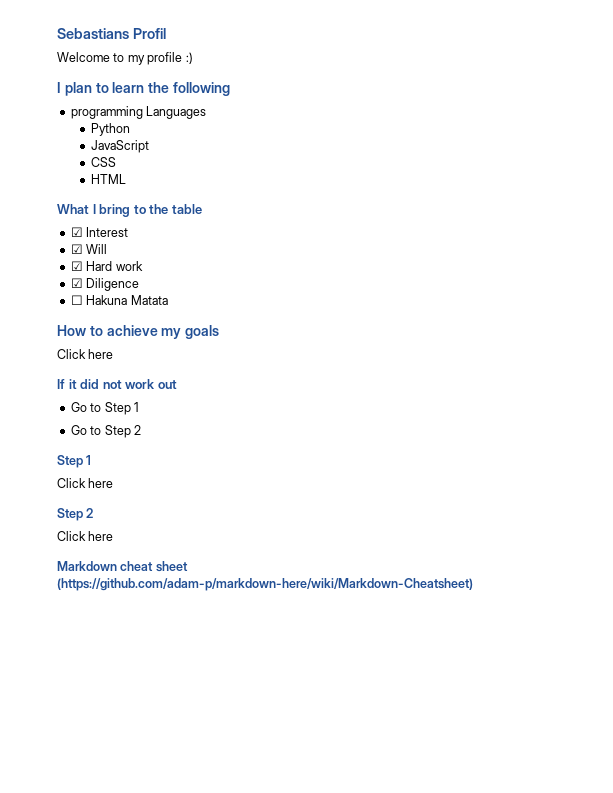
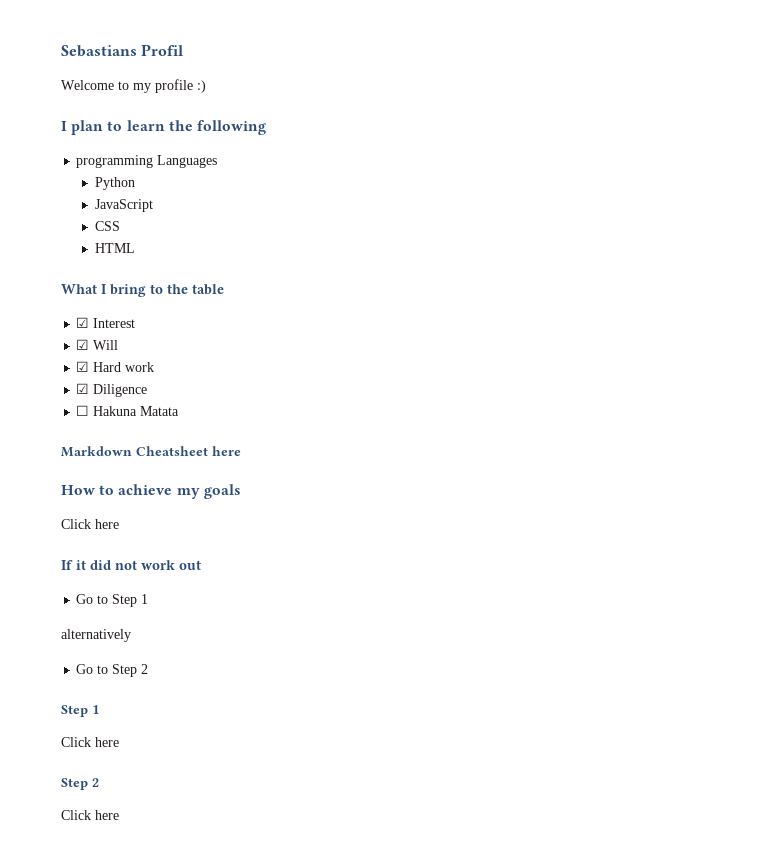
(168, 300) none -> [61,446,241,457] // Markdown Cheatsheet here
(139, 407) none -> [61,629,131,642] // alternatively
[57,561,188,572] [57,578,473,591] // Markdown cheat sheet (https://github.com/adam-p/markdown-here/wiki/Markdown-Cheatsheet) -> (119, 815) none

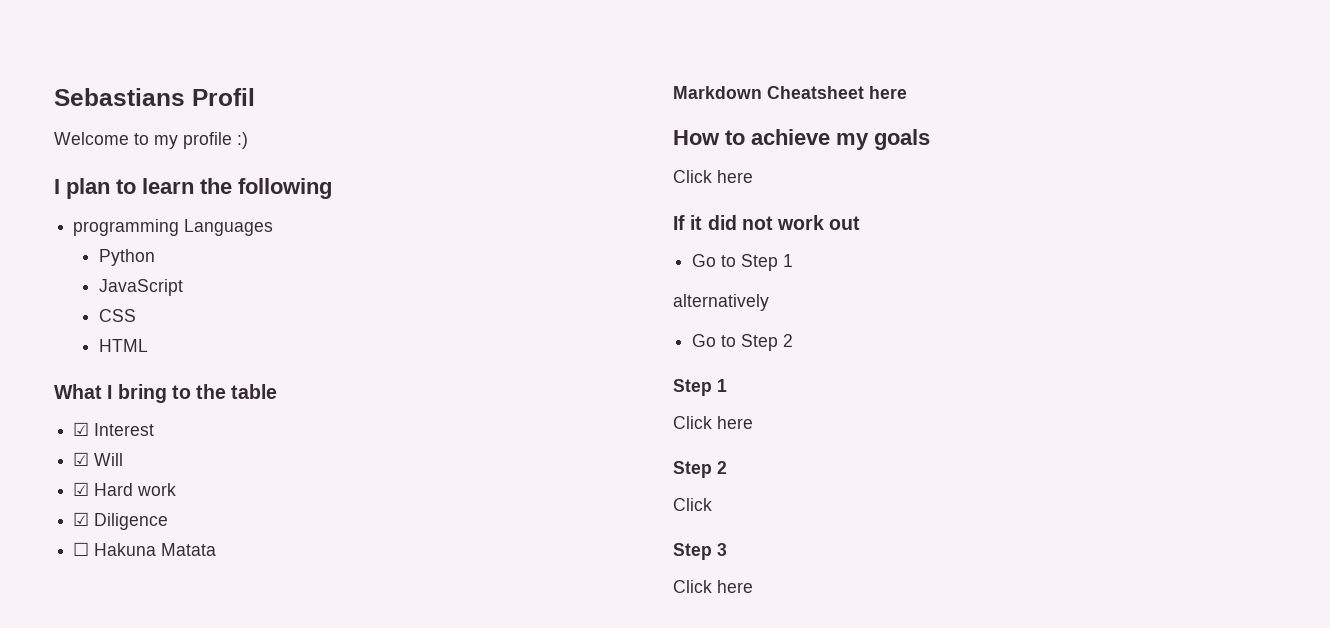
(91, 815) none -> [673,543,727,560] [673,580,712,593] // Step 3 // Click

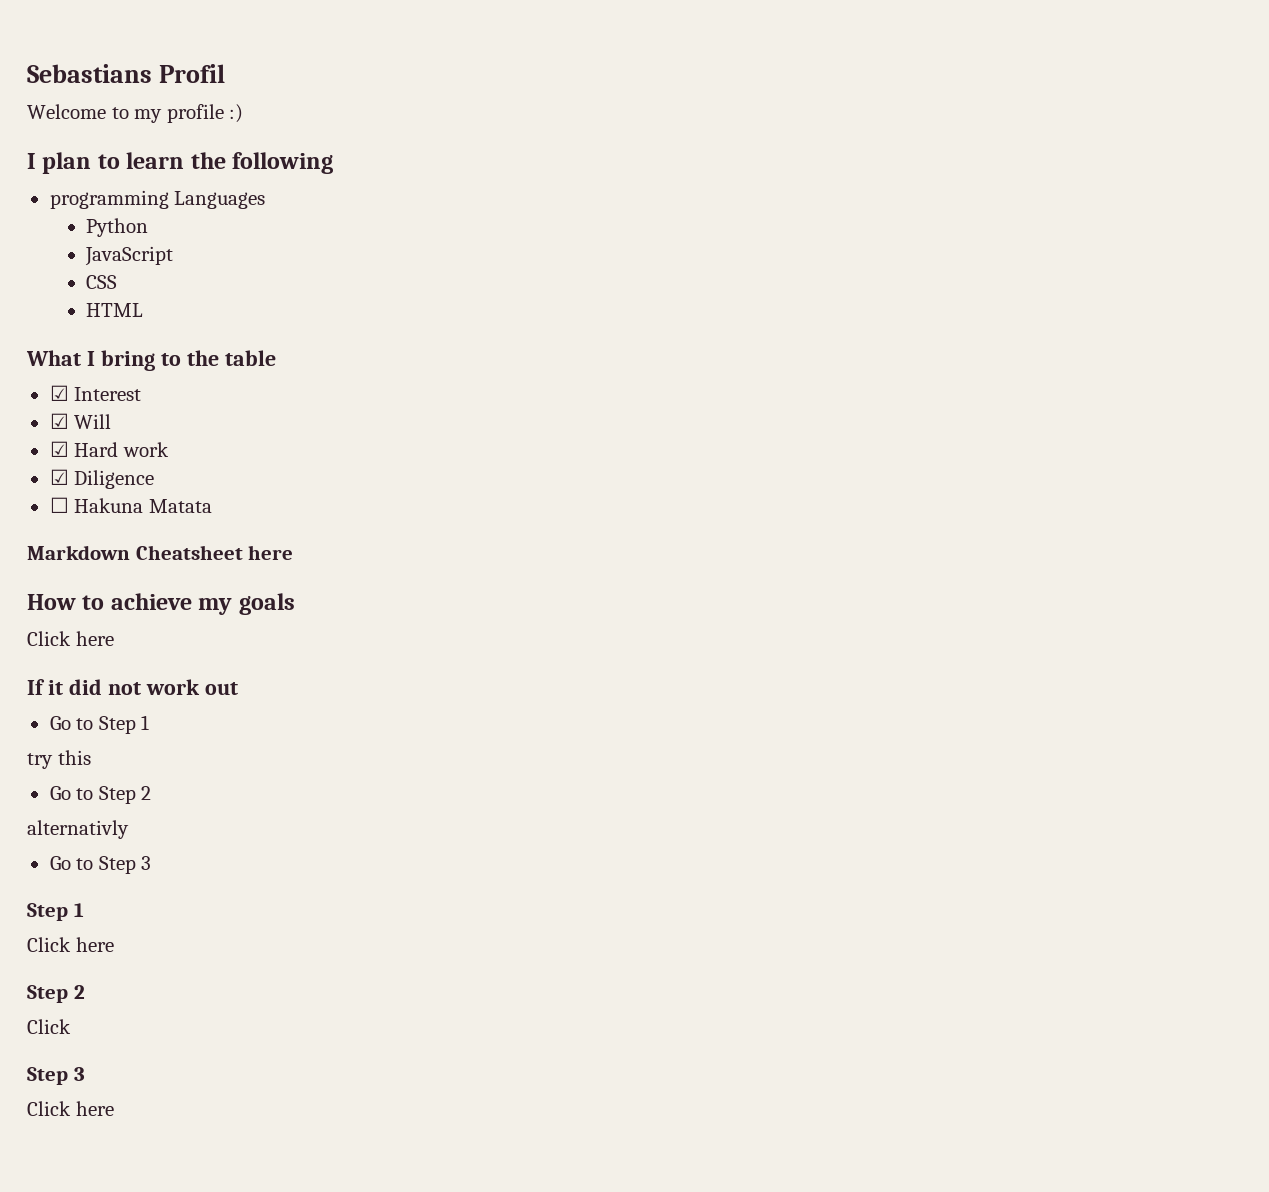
[673,294,769,311] alternatively -> [27,750,91,769] try this
(794, 340) none -> [27,820,129,839] [49,856,152,874] // alternativly // Go to Step 3

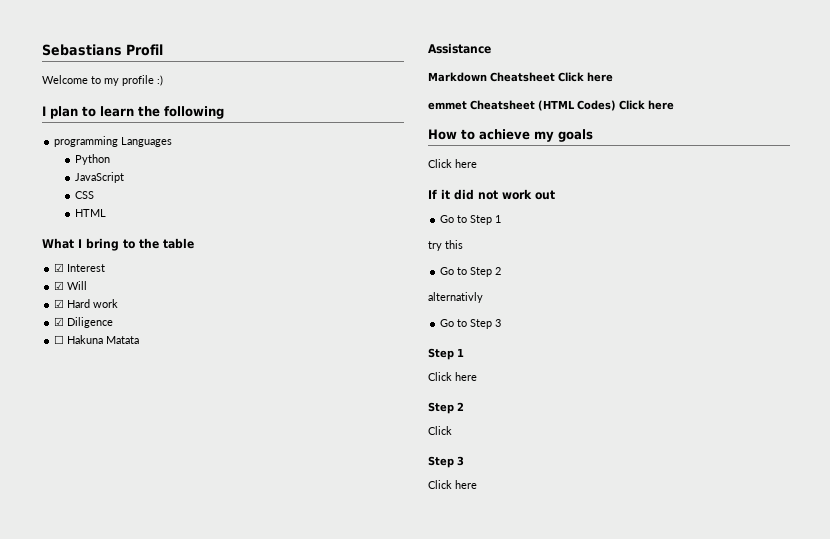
(212, 506) none -> [428,43,491,54] // Assistance
(243, 552) none -> [558,72,613,82] [428,100,645,111] Click here // emmet Cheatsheet (HTML Codes) Click

